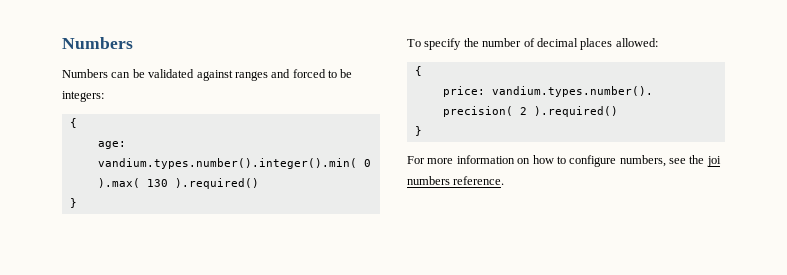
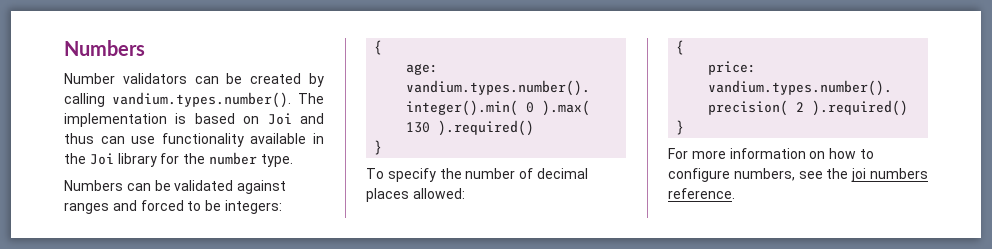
[62,37,133,49] Numbers -> [64,40,145,56] [64,73,324,87] [64,92,324,108] [64,113,324,127] [64,133,324,147] [64,152,293,167] Numbers // Number validators can be created by calling vandium.types.number(). The implementation is based on Joi and thus can use functionality available in the Joi library for the number type.

